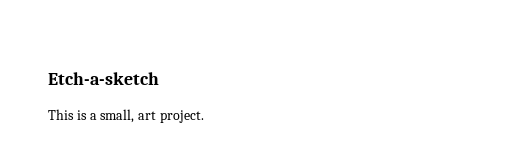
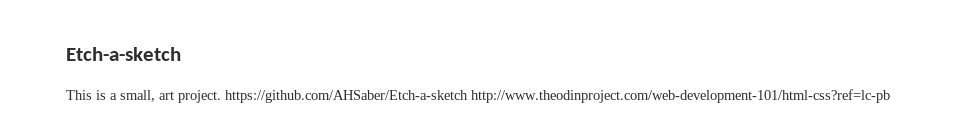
(204, 116) none -> [225,89,890,103] https://github.com/AHSaber/Etch-a-sketch http://www.theodinproject.com/web-development-101/html-css?ref=lc-pb

